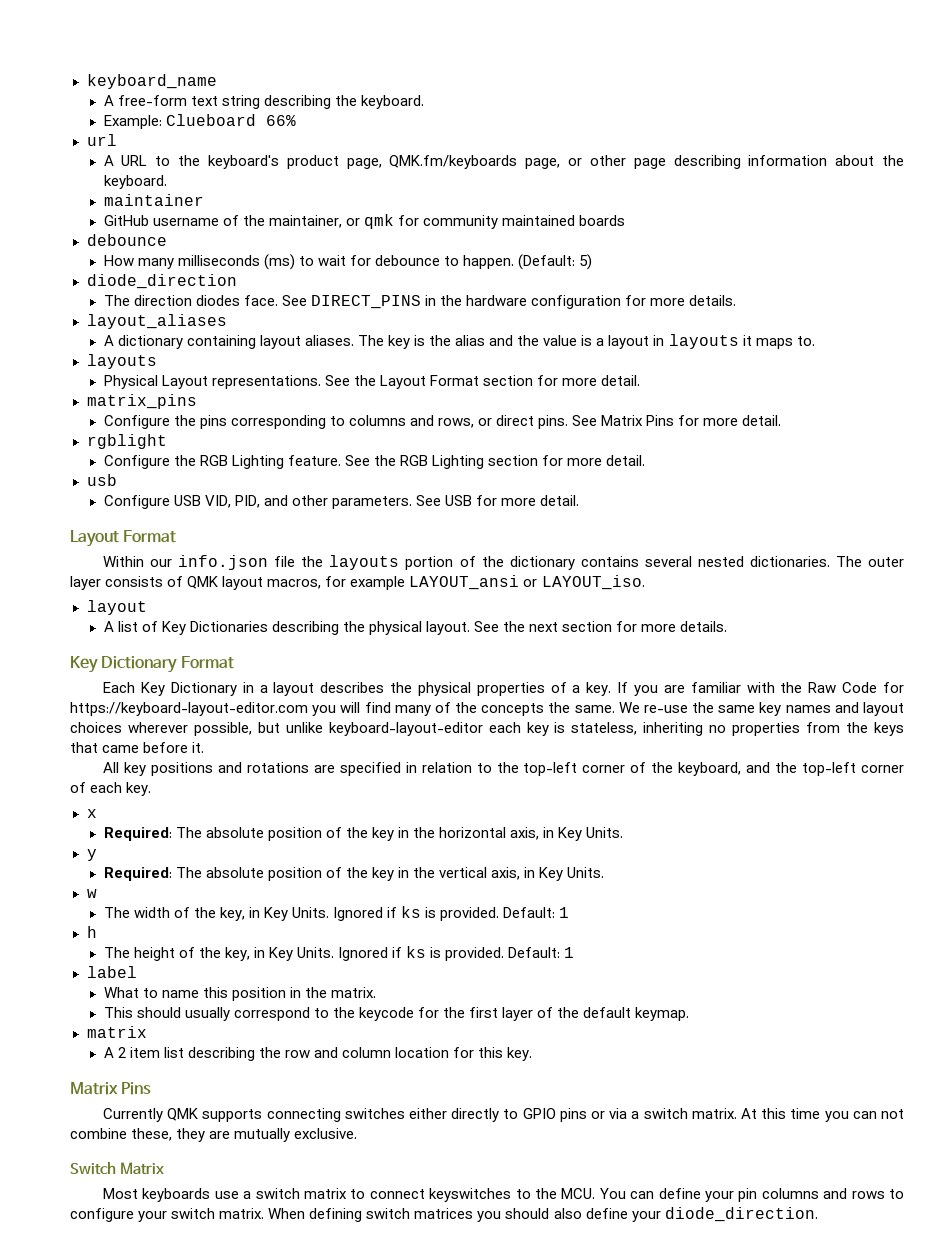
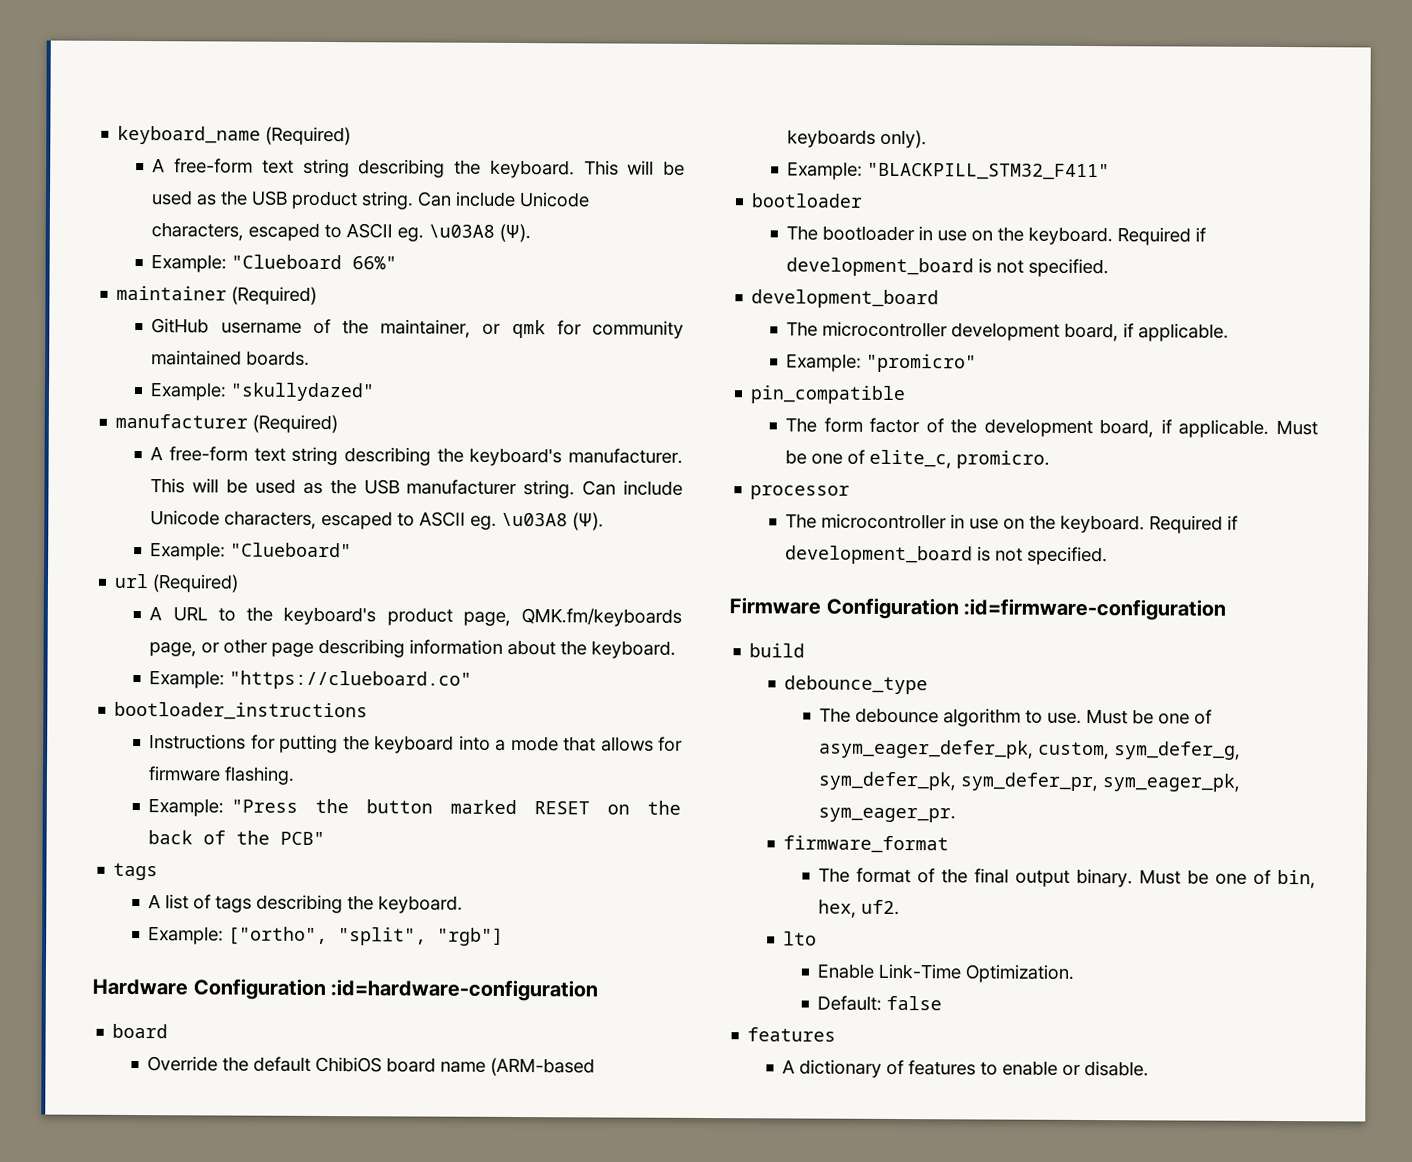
(217, 81) none -> [265,126,352,146] (Required)
[103,114,296,129] // Example: Clueboard 66% -> [583,160,685,176] [151,190,591,210] [151,222,532,243] [151,254,398,273] [116,285,318,305] [151,318,684,339] [151,350,311,366] [150,382,376,402] [115,413,339,434] [150,446,683,467] [150,478,683,499] [150,510,605,531] [150,542,353,561] This will be used as the USB product string. Can include Unicode characters, escaped to ASCII eg. \u03A8 (Ψ). // Example: "Clueboard 66%" // maintainer (Required) // GitHub username of the maintainer, or qmk for community maintained boards. // Example: "skullydazed" // manufacturer (Required) // A free-form text string describing the keyboard's manufacturer. This will be used as the USB manufacturer string. Can include Unicode characters, escaped to ASCII eg. \u03A8 (Ψ). // Example: "Clueboard"
(117, 140) none -> [152,574,240,593] (Required)
[103,194,204,206] [103,214,626,229] [86,234,167,246] [103,254,593,270] [86,274,237,289] [103,295,737,309] [86,314,227,329] [103,334,815,349] [86,354,157,369] [103,375,641,389] [86,394,197,409] [103,415,782,429] [86,434,167,449] [103,455,646,469] [86,474,117,486] [103,495,580,509] [70,530,177,547] [103,555,905,570] [70,575,645,590] [86,600,147,615] [103,621,728,635] [70,656,234,673] [103,682,905,696] [70,702,904,716] [70,722,904,736] [70,742,205,753] [103,762,904,776] [70,782,152,796] [86,809,97,818] [103,827,624,841] [86,849,97,861] [103,867,605,881] [86,889,97,898] [103,906,570,921] [86,926,97,938] [103,946,575,961] [86,966,137,978] [103,987,377,1001] [103,1007,690,1021] [86,1026,147,1038] [103,1047,533,1061] [70,1082,152,1095] [103,1108,904,1122] [70,1128,358,1142] [70,1162,165,1175] [103,1188,905,1202] [70,1207,818,1222] maintainer // GitHub username of the maintainer, or qmk for community maintained boards // debounce // How many milliseconds (ms) to wait for debounce to happen. (Default: 5) // diode_direction // The direction diodes face. See DIRECT_PINS in the hardware configuration for more details. // layout_aliases // A dictionary containing layout aliases. The key is the alias and the value is a layout in layouts it maps to. // layouts // Physical Layout representations. See the Layout Format section for more detail. // matrix_pins // Configure the pins corresponding to columns and rows, or direct pins. See Matrix Pins for more detail. // rgblight // Configure the RGB Lighting feature. See the RGB Lighting section for more detail. // usb // Configure USB VID, PID, and other parameters. See USB for more detail. // Layout Format // Within our info.json file the layouts portion of the dictionary contains several nested dictionaries. The outer layer consists of QMK layout macros, for example LAYOUT_ansi or LAYOUT_iso. // layout // A list of Key Dictionaries describing the physical layout. See the next section for more details. // Key Dictionary Format // Each Key Dictionary in a layout describes the physical properties of a key. If you are familiar with the Raw Code for https://keyboard-layout-editor.com you will find many of the concepts the same. We re-use the same key names and layout choices wherever possible, but unlike keyboard-layout-editor each key is stateless, inheriting no properties from the keys that came before it. // All key positions and rotations are specified in relation to the top-left corner of the keyboard, and the top-left corner of each key. // x // Required: The absolute position of the key in the horizontal axis, in Key Units. // y // Required: The absolute position of the key in the vertical axis, in Key Units. // w // The width of the key, in Key Units. Ignored if ks is provided. Default: 1 // h // The height of the key, in Key Units. Ignored if ks is provided. Default: 1 // label // What to name this position in the matrix. // This should usually correspond to the keycode for the first layer of the default keymap. // matrix // A 2 item list describing the row and column location for this key. // Matrix Pins // Currently QMK supports connecting switches either directly to GPIO pins or via a switch matrix. At this time you can not combine these, they are mutually exclusive. // Switch Matrix // Most keyboards use a switch matrix to connect keyswitches to the MCU. You can define your pin columns and rows to configure your switch matrix. When defining switch matrices you should also define your diode_direction. -> [149,670,473,690] [114,701,369,721] [149,734,684,754] [148,766,296,785] [148,798,681,817] [148,830,326,846] [113,862,159,881] [148,894,464,914] [148,926,505,946] [92,978,599,1002] [112,1023,169,1039] [147,1056,596,1077] [787,129,928,149] [787,161,1111,181] [751,193,864,208] [786,225,1207,246] [786,257,1110,278] [751,289,940,309] [786,321,1230,342] [786,353,978,373] [750,385,907,405] [785,417,1318,438] [785,449,1051,469] [750,485,851,500] [785,513,1239,534] [785,545,1109,566] [729,597,1227,621] [749,643,806,658] [784,675,929,695] [819,707,1213,727] [819,739,1242,760] [818,771,1241,792] [818,807,957,823] [783,835,950,854] [818,867,1316,889] [818,899,901,918] [783,931,818,946] [817,963,1075,983] [817,995,943,1011] [747,1027,837,1042] [782,1059,1150,1078] Example: "https://clueboard.co" // bootloader_instructions // Instructions for putting the keyboard into a mode that allows for firmware flashing. // Example: "Press the button marked RESET on the back of the PCB" // tags // A list of tags describing the keyboard. // Example: ["ortho", "split", "rgb"] // Hardware Configuration :id=hardware-configuration // board // Override the default ChibiOS board name (ARM-based keyboards only). // Example: "BLACKPILL_STM32_F411" // bootloader // The bootloader in use on the keyboard. Required if development_board is not specified. // development_board // The microcontroller development board, if applicable. // Example: "promicro" // pin_compatible // The form factor of the development board, if applicable. Must be one of elite_c, promicro. // processor // The microcontroller in use on the keyboard. Required if development_board is not specified. // Firmware Configuration :id=firmware-configuration // build // debounce_type // The debounce algorithm to use. Must be one of asym_eager_defer_pk, custom, sym_defer_g, sym_defer_pk, sym_defer_pr, sym_eager_pk, sym_eager_pr. // firmware_format // The format of the final output binary. Must be one of bin, hex, uf2. // lto // Enable Link-Time Optimization. // Default: false // features // A dictionary of features to enable or disable.

